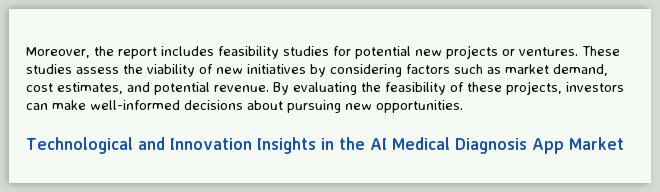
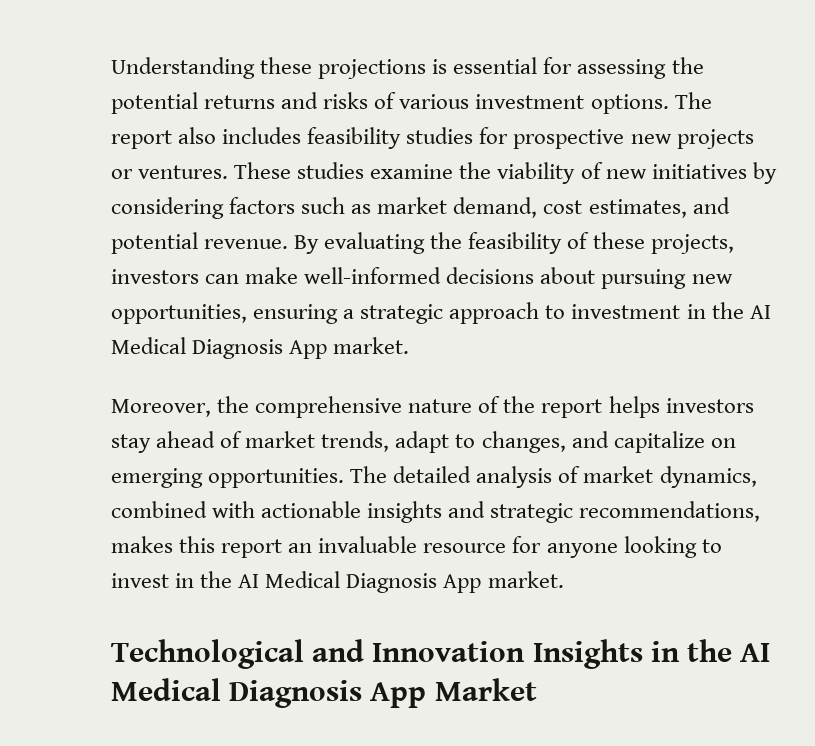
[26,46,157,59] Moreover, the report -> [111,57,704,79] [111,92,712,114] [111,127,217,149] Understanding these projections is essential for assessing the potential returns and risks of various investment options. The report also
[355,46,411,59] potential -> [513,129,625,149] prospective
[76,67,119,74] assess -> [370,164,454,179] examine
[376,100,463,113] opportunities. -> [111,302,771,324] [111,337,410,359] [111,396,754,418] [111,431,736,453] [111,466,757,488] [111,501,761,523] [111,536,722,558] [111,571,564,593] opportunities, ensuring a strategic approach to investment in the AI Medical Diagnosis App market. // Moreover, the comprehensive nature of the report helps investors stay ahead of market trends, adapt to changes, and capitalize on emerging opportunities. The detailed analysis of market dynamics, combined with actionable insights and strategic recommendations, makes this report an invaluable resource for anyone looking to invest in the AI Medical Diagnosis App market.

